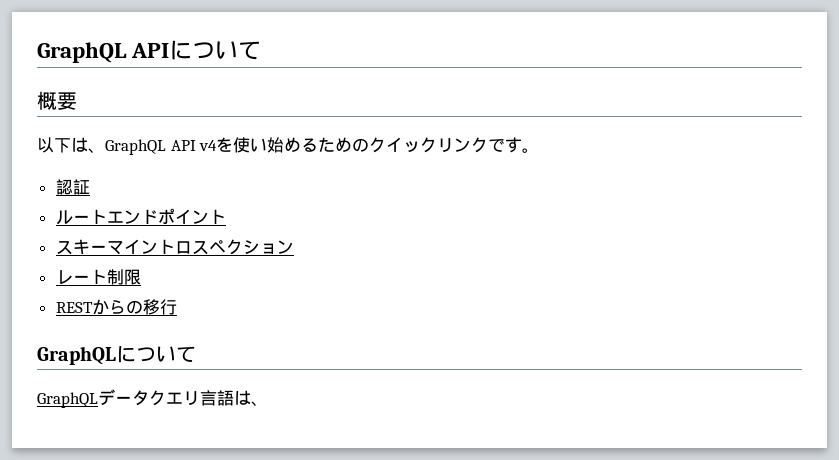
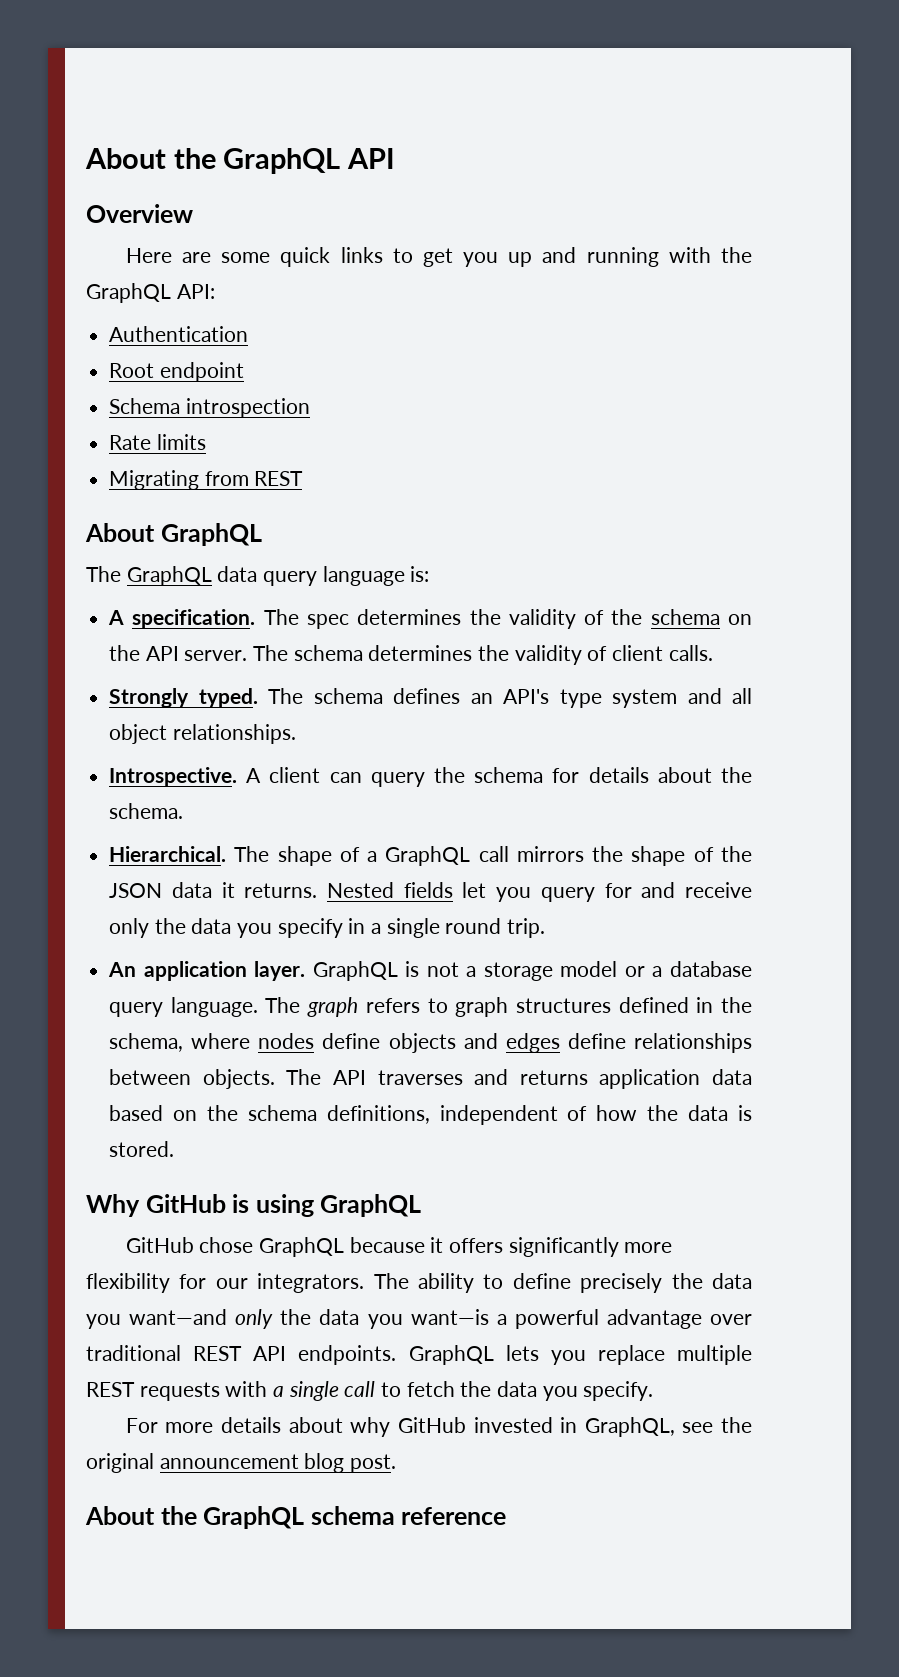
[37,40,262,63] [37,91,77,110] [37,137,540,155] [55,179,90,195] [55,208,226,225] [55,239,294,255] [55,269,141,285] [55,299,177,315] [37,346,196,365] [37,389,268,408] GraphQL APIについて // 概要 // 以下は、GraphQL API v4を使い始めるためのクイックリンクです。 // 認証 // ルートエンドポイント // スキーマイントロスペクション // レート制限 // RESTからの移行 // GraphQLについて // GraphQLデータクエリ言語は、 -> [85,148,396,174] [86,204,193,223] [125,247,753,267] [86,283,215,303] [109,326,249,342] [109,362,244,382] [109,398,310,418] [109,434,206,450] [109,470,304,490] [85,523,262,546] [86,566,430,586] [108,609,752,629] [109,645,713,665] [109,688,752,708] [109,724,296,744] [109,767,752,787] [109,803,184,819] [109,846,752,866] [109,882,752,902] [109,918,546,938] [108,961,752,981] [109,997,752,1017] [109,1033,752,1053] [109,1069,752,1089] [109,1105,752,1125] [109,1141,175,1157] [86,1194,422,1217] [125,1237,673,1257] [86,1273,752,1293] [86,1309,753,1329] [86,1345,752,1365] [86,1381,654,1401] [125,1417,752,1437] [86,1453,397,1473] [85,1506,507,1529] About the GraphQL API // Overview // Here are some quick links to get you up and running with the GraphQL API: // Authentication // Root endpoint // Schema introspection // Rate limits // Migrating from REST // About GraphQL // The GraphQL data query language is: // A specification. The spec determines the validity of the schema on the API server. The schema determines the validity of client calls. // Strongly typed. The schema defines an API's type system and all object relationships. // Introspective. A client can query the schema for details about the schema. // Hierarchical. The shape of a GraphQL call mirrors the shape of the JSON data it returns. Nested fields let you query for and receive only the data you specify in a single round trip. // An application layer. GraphQL is not a storage model or a database query language. The graph refers to graph structures defined in the schema, where nodes define objects and edges define relationships between objects. The API traverses and returns application data based on the schema definitions, independent of how the data is stored. // Why GitHub is using GraphQL // GitHub chose GraphQL because it offers significantly more flexibility for our integrators. The ability to define precisely the data you want—and only the data you want—is a powerful advantage over traditional REST API endpoints. GraphQL lets you replace multiple REST requests with a single call to fetch the data you specify. // For more details about why GitHub invested in GraphQL, see the original announcement blog post. // About the GraphQL schema reference

